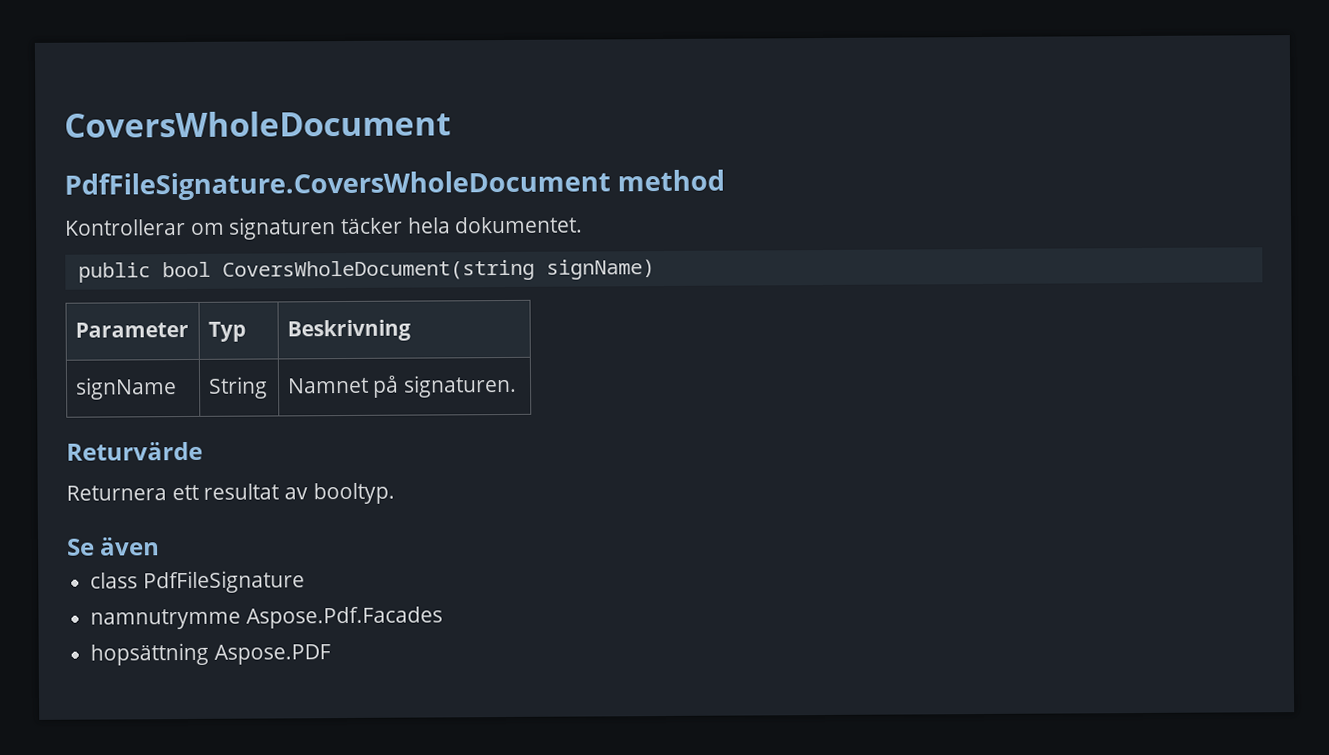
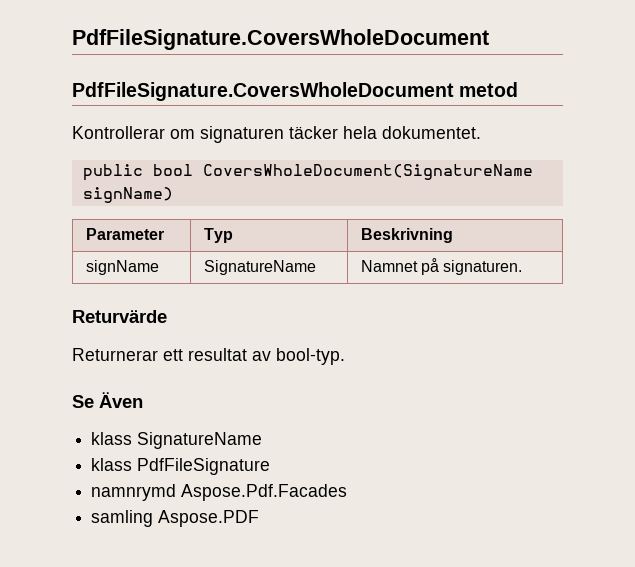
[64,110,451,138] [64,169,726,201] CoversWholeDocument // PdfFileSignature.CoversWholeDocument method -> [72,29,489,50] [72,82,519,101] PdfFileSignature.CoversWholeDocument // PdfFileSignature.CoversWholeDocument metod
[221,259,535,282] CoversWholeDocument(string -> [202,164,533,180] CoversWholeDocument(SignatureName
[207,376,268,399] String -> [203,260,316,275] SignatureName
[66,485,167,501] Returnera -> [72,348,158,361] Returnerar
[312,482,395,505] booltyp. -> [276,348,345,365] bool-typ.
[99,536,161,556] [90,572,139,589] även // class -> [99,392,143,408] [91,432,263,449] [91,458,133,471] Även // klass SignatureName // klass
[90,608,242,630] namnutrymme -> [91,484,177,501] namnrymd
[90,642,210,666] hopsättning -> [91,510,154,527] samling

